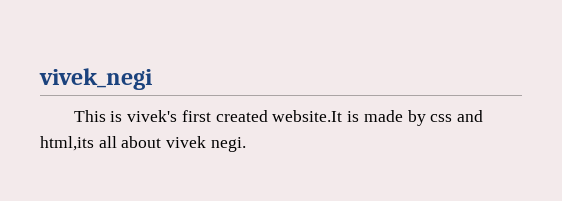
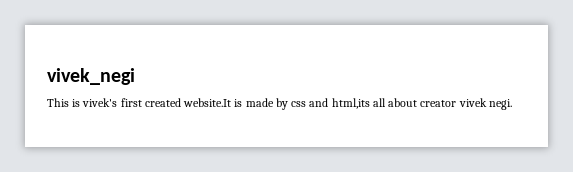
(162, 142) none -> [420,100,457,107] creator

